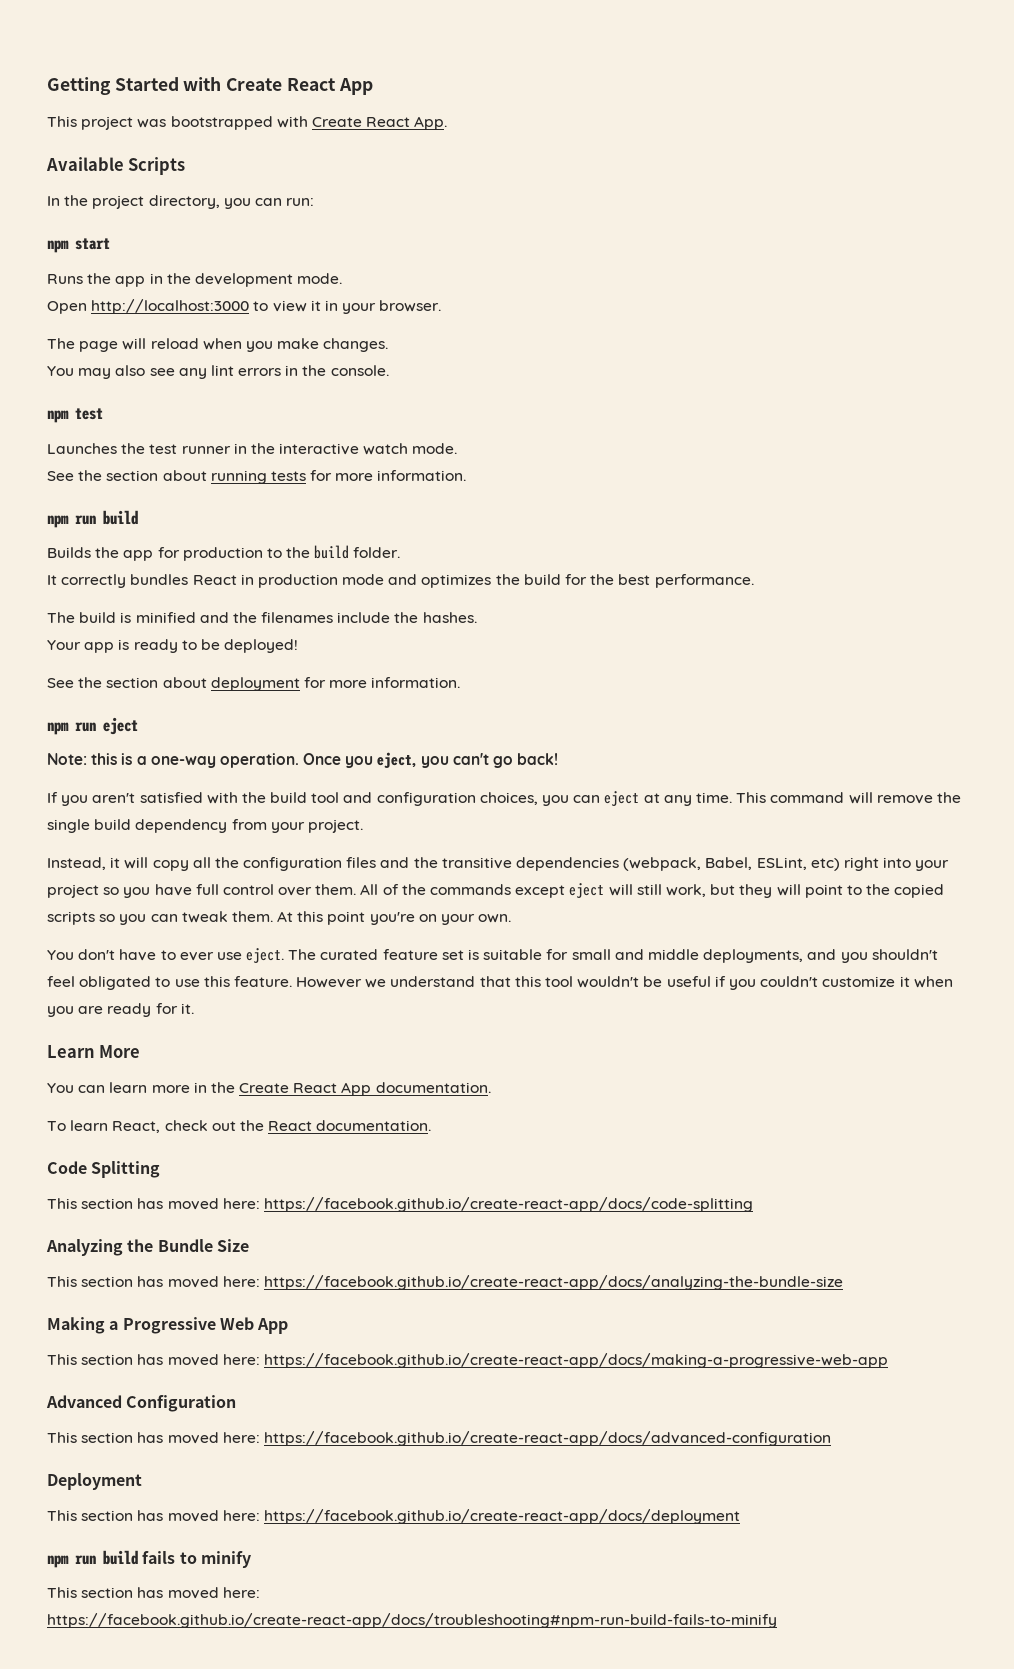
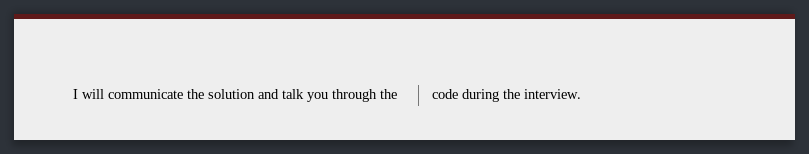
[47,77,373,95] [47,116,448,130] [46,157,186,175] [47,195,315,209] [47,238,110,253] [47,273,343,287] [47,299,442,314] [47,338,389,352] [47,365,389,379] [47,408,103,423] [47,443,458,455] [47,470,467,484] [47,510,138,528] [47,545,401,561] [47,574,754,588] [47,612,477,623] [47,639,299,653] [47,677,461,691] [47,717,138,735] [47,752,559,768] [47,791,961,806] [47,819,363,833] [47,857,950,871] [47,883,945,898] [47,911,512,925] [47,948,938,963] [47,976,953,990] [47,1003,194,1017] [47,1045,141,1058] [47,1082,491,1096] [47,1120,432,1133] [47,1161,161,1178] [47,1197,753,1212] [46,1239,249,1256] [47,1275,843,1290] [47,1317,289,1334] [47,1353,888,1368] [46,1395,237,1412] [47,1431,831,1446] [47,1473,142,1490] [47,1509,740,1524] [47,1550,251,1568] [47,1587,260,1599] [47,1613,777,1628] Getting Started with Create React App // This project was bootstrapped with Create React App. // Available Scripts // In the project directory, you can run: // npm start // Runs the app in the development mode. // Open http://localhost:3000 to view it in your browser. // The page will reload when you make changes. // You may also see any lint errors in the console. // npm test // Launches the test runner in the interactive watch mode. // See the section about running tests for more information. // npm run build // Builds the app for production to the build folder. // It correctly bundles React in production mode and optimizes the build for the best performance. // The build is minified and the filenames include the hashes. // Your app is ready to be deployed! // See the section about deployment for more information. // npm run eject // Note: this is a one-way operation. Once you eject, you can't go back! // If you aren't satisfied with the build tool and configuration choices, you can eject at any time. This command will remove the single build dependency from your project. // Instead, it will copy all the configuration files and the transitive dependencies (webpack, Babel, ESLint, etc) right into your project so you have full control over them. All of the commands except eject will still work, but they will point to the copied scripts so you can tweak them. At this point you're on your own. // You don't have to ever use eject. The curated feature set is suitable for small and middle deployments, and you shouldn't feel obligated to use this feature. However we understand that this tool wouldn't be useful if you couldn't customize it when you are ready for it. // Learn More // You can learn more in the Create React App documentation. // To learn React, check out the React documentation. // Code Splitting // This section has moved here: https://facebook.github.io/create-react-app/docs/code-splitting // Analyzing the Bundle Size // This section has moved here: https://facebook.github.io/create-react-app/docs/analyzing-the-bundle-size // Making a Progressive Web App // This section has moved here: https://facebook.github.io/create-react-app/docs/making-a-progressive-web-app // Advanced Configuration // This section has moved here: https://facebook.github.io/create-react-app/docs/advanced-configuration // Deployment // This section has moved here: https://facebook.github.io/create-react-app/docs/deployment // npm run build fails to minify // This section has moved here: https://facebook.github.io/create-react-app/docs/troubleshooting#npm-run-build-fails-to-minify -> [73,89,581,102] I will communicate the solution and talk you through the code during the interview.

